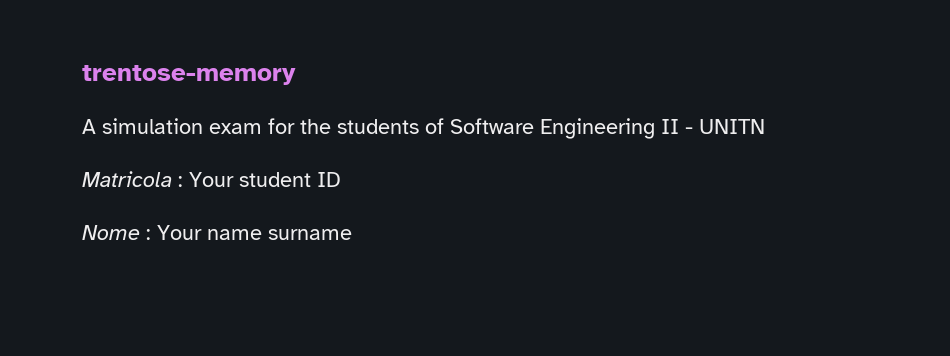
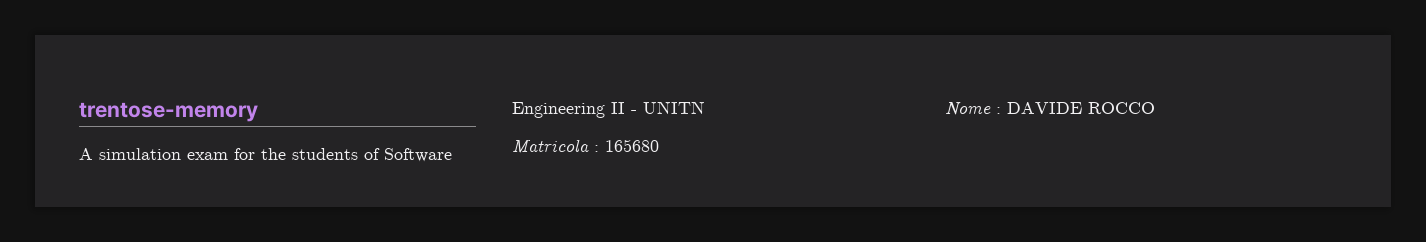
[189,172,341,187] Your student ID -> [605,139,659,152] 165680
[157,225,352,240] Your name surname -> [1007,102,1155,114] DAVIDE ROCCO

